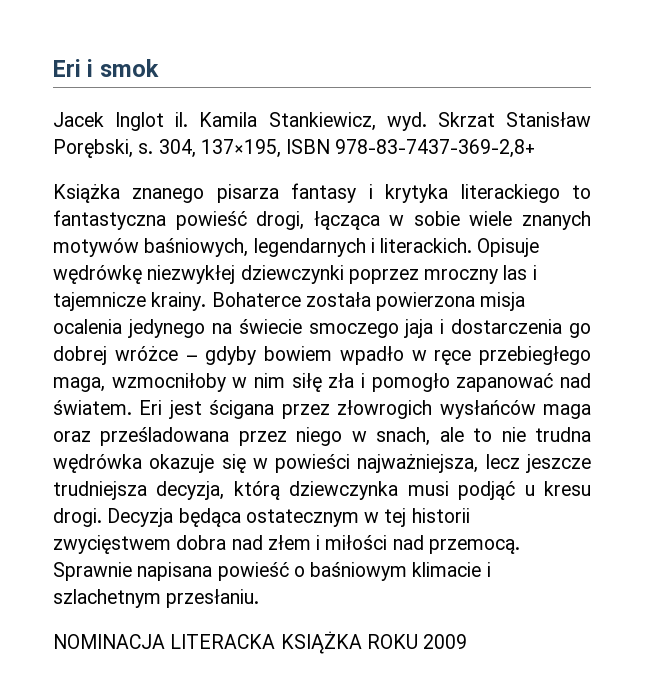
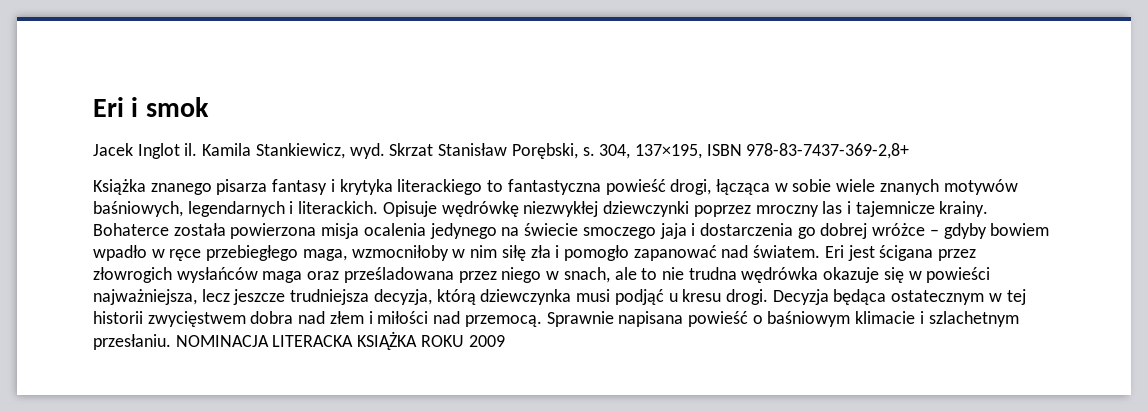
(260, 598) // -> (171, 342) none

